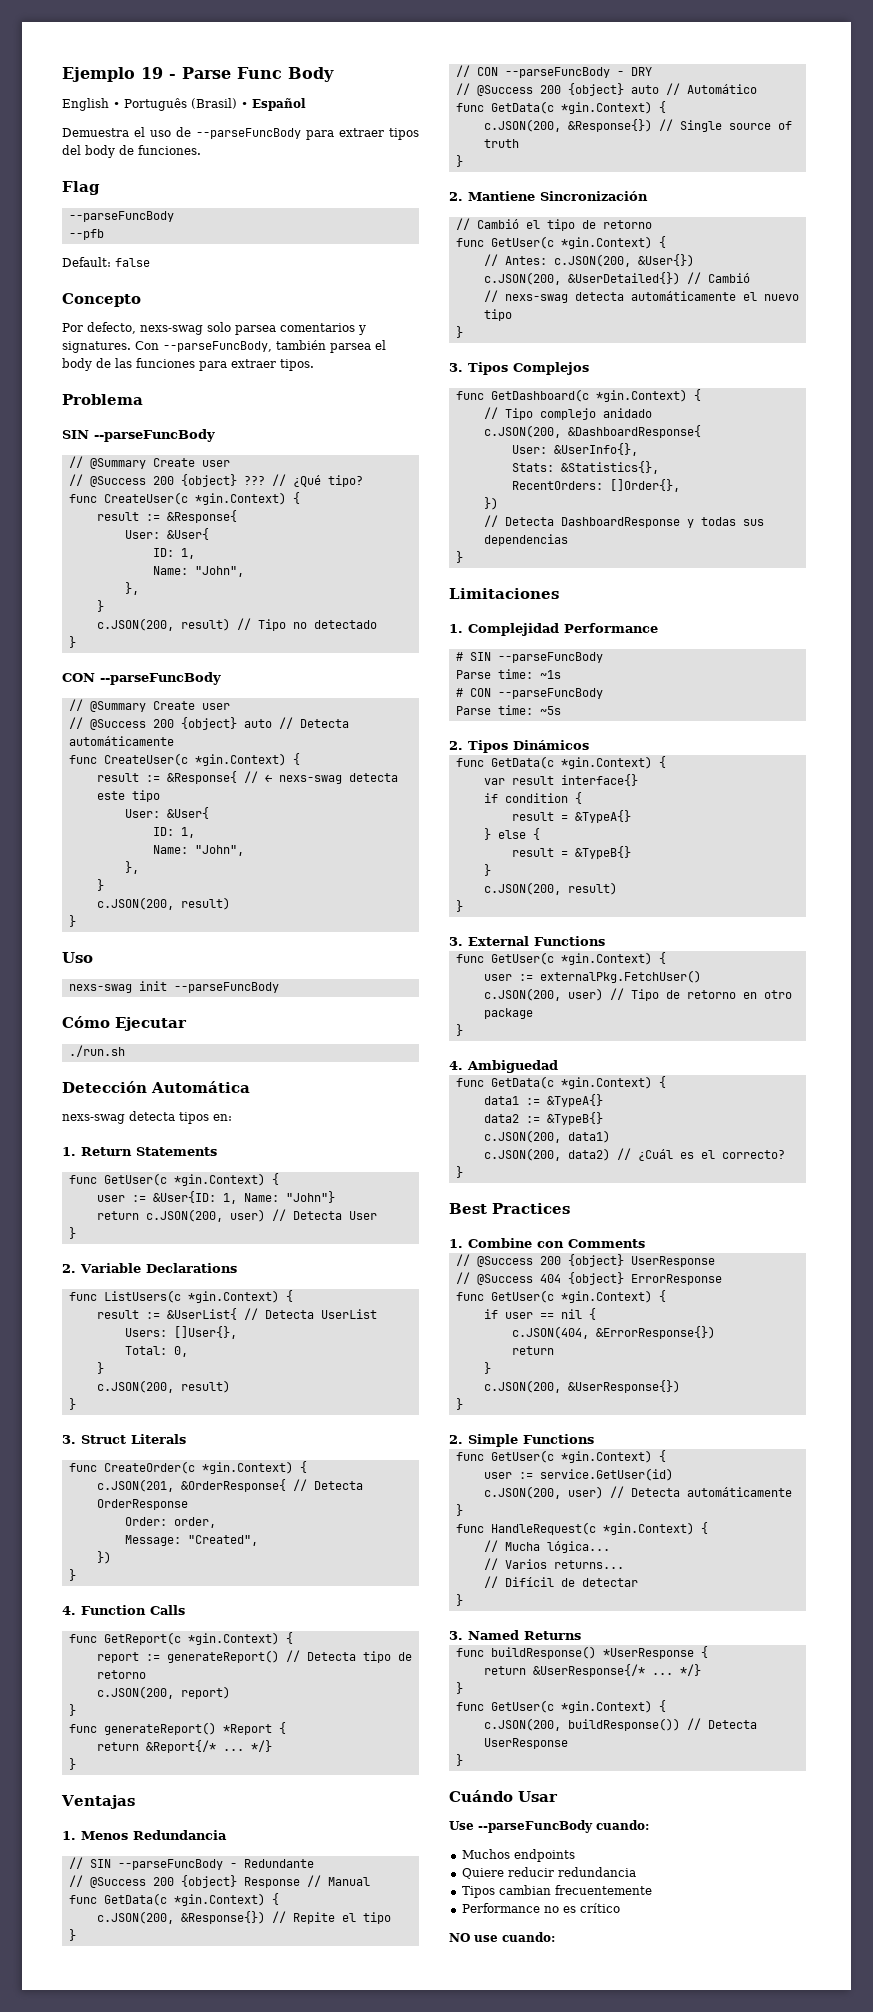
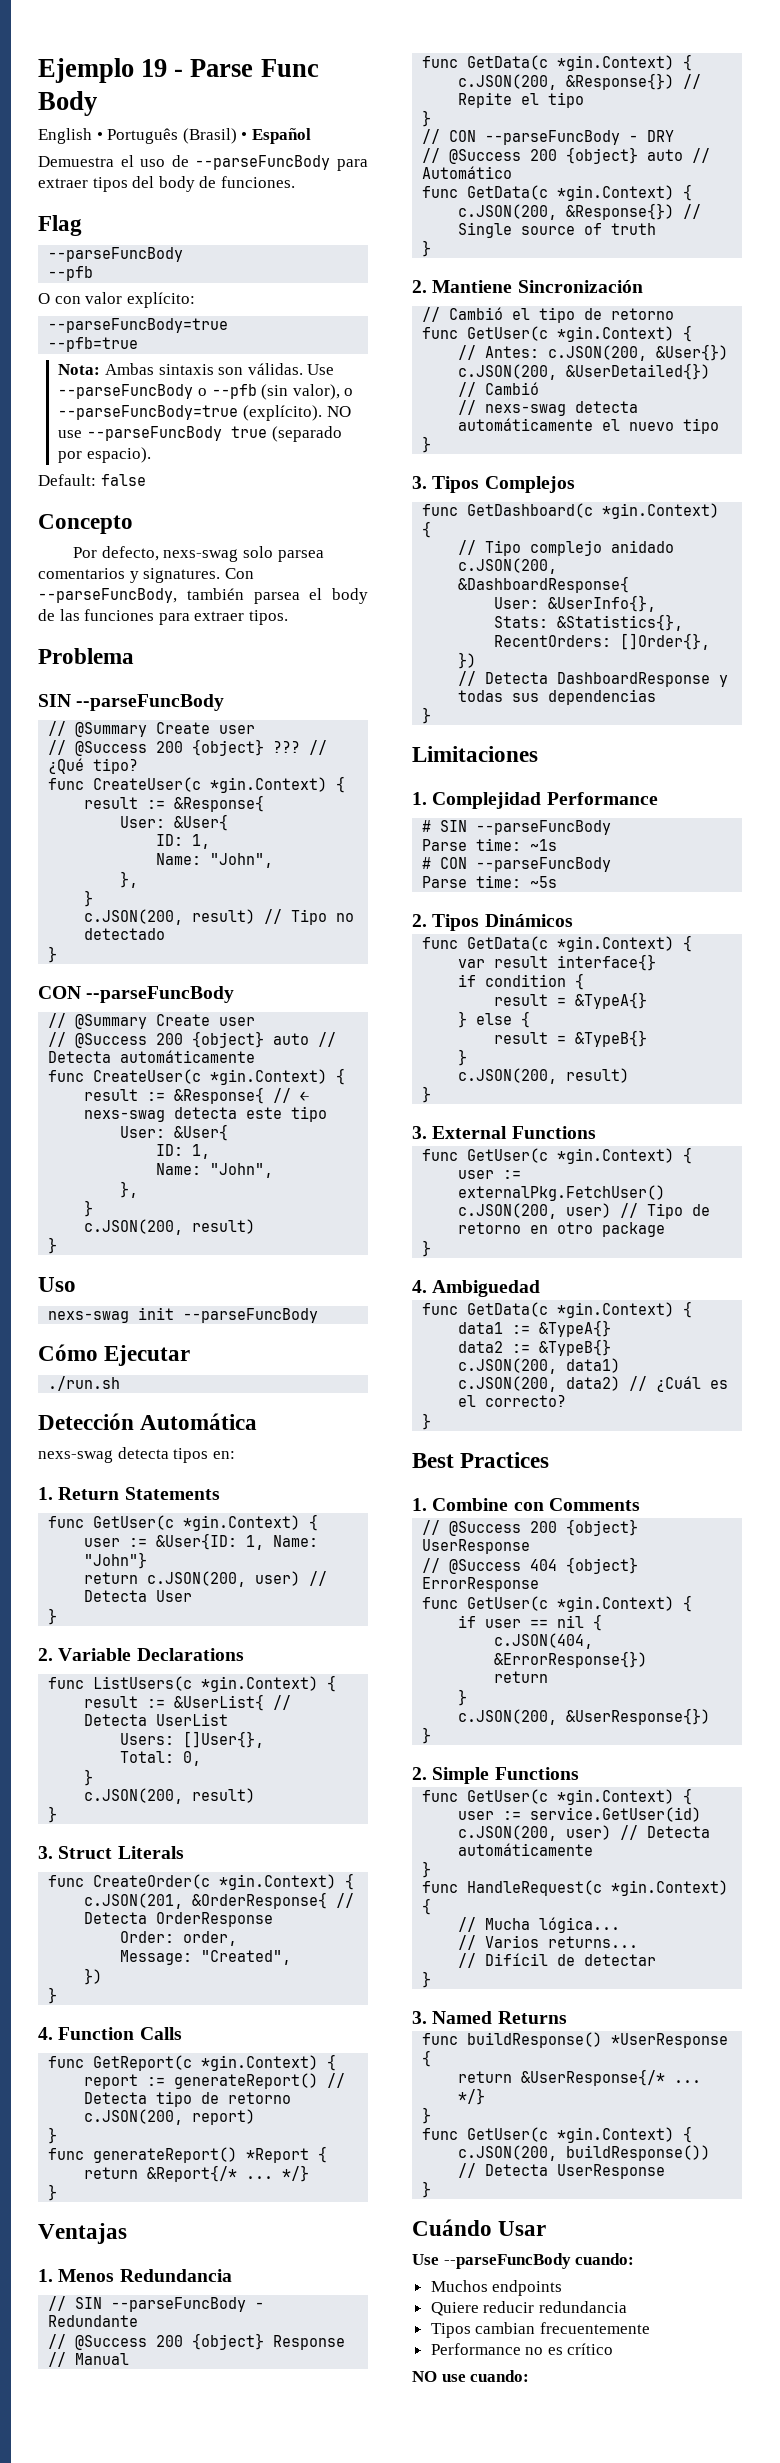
(104, 234) none -> [38,292,195,308] [48,318,229,333] [48,337,139,352] [58,363,335,375] [58,384,354,400] [58,405,351,421] [58,426,342,442] [58,447,151,463] // O con valor explícito: // --parseFuncBody=true // --pfb=true // Nota: Ambas sintaxis son válidas. Use --parseFuncBody o --pfb (sin valor), o --parseFuncBody=true (explícito). NO use --parseFuncBody true (separado por espacio).

